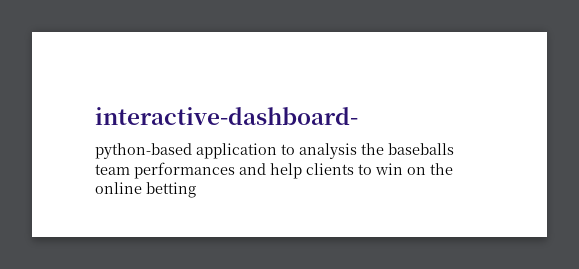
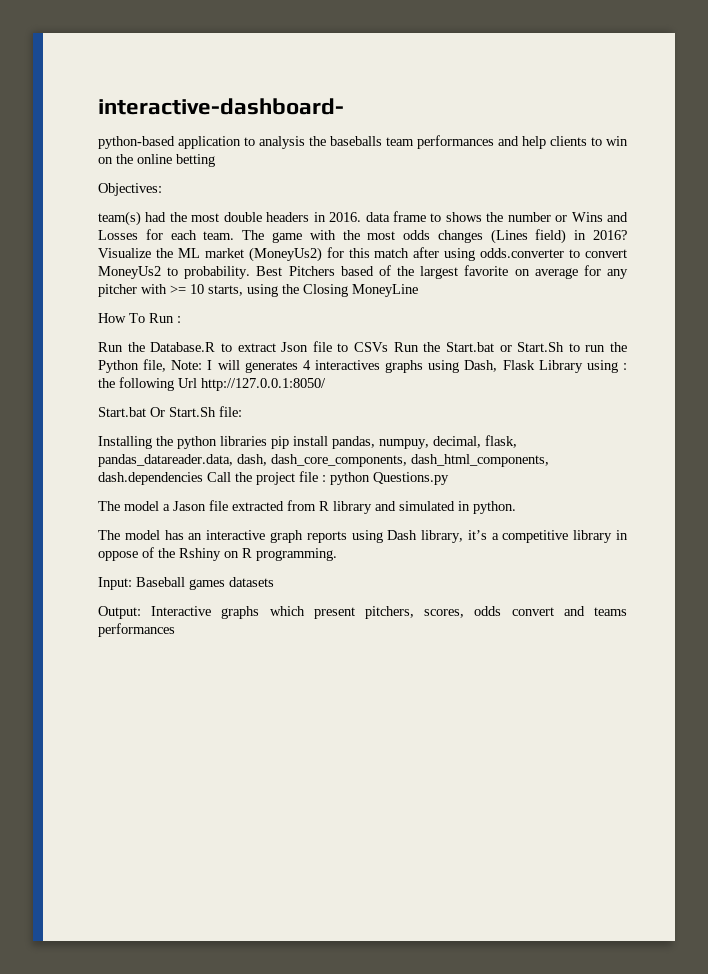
(196, 190) none -> [98,183,162,196] [98,211,628,226] [98,229,627,244] [98,247,628,262] [98,265,628,279] [98,284,418,297] [98,313,181,323] [98,341,627,352] [98,359,628,373] [98,377,326,391] [98,406,242,417] [98,435,517,449] [98,454,549,467] [98,471,449,485] [98,500,516,514] [98,530,628,543] [98,547,337,561] [98,577,274,590] [98,606,627,619] [98,623,175,637] // Objectives: // team(s) had the most double headers in 2016. data frame to shows the number or Wins and Losses for each team. The game with the most odds changes (Lines field) in 2016? Visualize the ML market (MoneyUs2) for this match after using odds.converter to convert MoneyUs2 to probability. Best Pitchers based of the largest favorite on average for any pitcher with >= 10 starts, using the Closing MoneyLine // How To Run : // Run the Database.R to extract Json file to CSVs Run the Start.bat or Start.Sh to run the Python file, Note: I will generates 4 interactives graphs using Dash, Flask Library using : the following Url http://127.0.0.1:8050/ // Start.bat Or Start.Sh file: // Installing the python libraries pip install pandas, numpuy, decimal, flask, pandas_datareader.data, dash, dash_core_components, dash_html_components, dash.dependencies Call the project file : python Questions.py // The model a Jason file extracted from R library and simulated in python. // The model has an interactive graph reports using Dash library, it’s a competitive library in oppose of the Rshiny on R programming. // Input: Baseball games datasets // Output: Interactive graphs which present pitchers, scores, odds convert and teams performances

